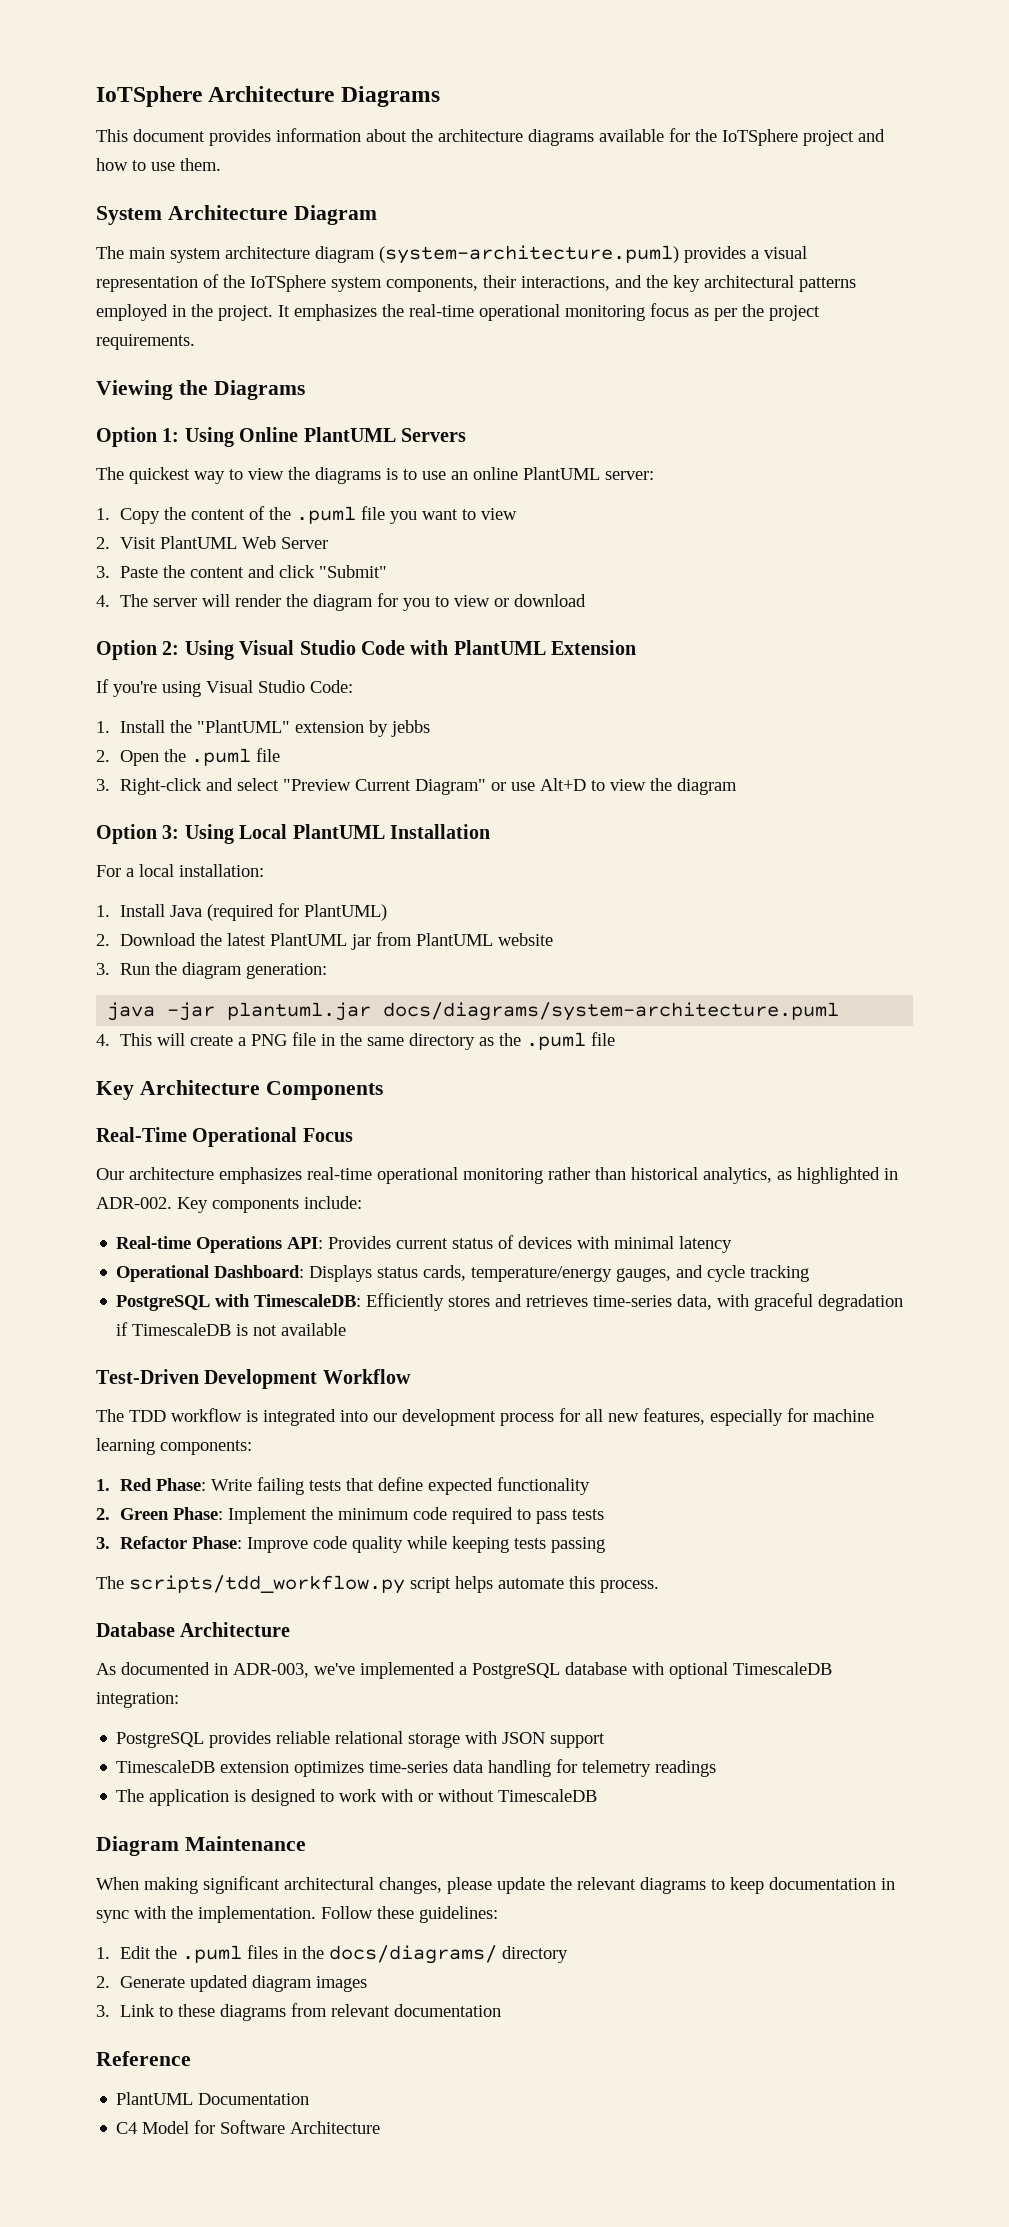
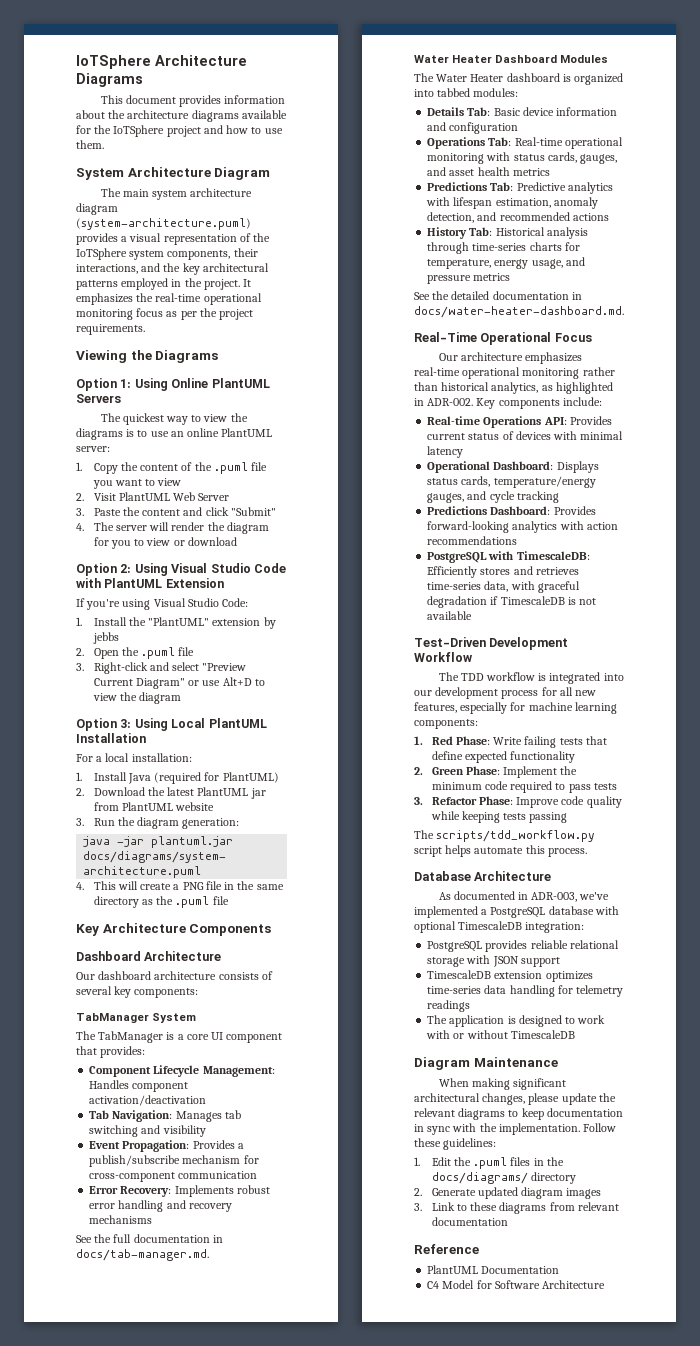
(383, 1090) none -> [76,951,222,961] [76,971,273,980] [76,986,199,998] [76,1013,197,1023] [76,1031,283,1043] [76,1046,146,1058] [89,1065,275,1077] [89,1080,189,1092] [89,1095,207,1106] [89,1110,241,1122] [89,1125,206,1137] [89,1140,244,1152] [89,1155,259,1167] [89,1171,258,1182] [89,1185,270,1197] [89,1200,232,1212] [89,1215,153,1224] [76,1234,223,1243] [76,1249,209,1261] [414,55,609,63] [414,73,624,85] [414,88,519,97] [427,107,618,116] [427,122,519,134] [427,137,623,149] [427,152,618,164] [427,167,550,176] [427,182,613,194] [426,197,598,209] [427,212,609,223] [427,227,588,239] [427,242,580,254] [427,257,585,269] [427,273,511,284] [414,291,582,300] [414,306,624,318] // Dashboard Architecture // Our dashboard architecture consists of several key components: // TabManager System // The TabManager is a core UI component that provides: // Component Lifecycle Management: Handles component activation/deactivation // Tab Navigation: Manages tab switching and visibility // Event Propagation: Provides a publish/subscribe mechanism for cross-component communication // Error Recovery: Implements robust error handling and recovery mechanisms // See the full documentation in docs/tab-manager.md. // Water Heater Dashboard Modules // The Water Heater dashboard is organized into tabbed modules: // Details Tab: Basic device information and configuration // Operations Tab: Real-time operational monitoring with status cards, gauges, and asset health metrics // Predictions Tab: Predictive analytics with lifespan estimation, anomaly detection, and recommended actions // History Tab: Historical analysis through time-series charts for temperature, energy usage, and pressure metrics // See the detailed documentation in docs/water-heater-dashboard.md.
(810, 1273) none -> [427,506,596,515] [427,521,618,533] [427,536,518,545] // Predictions Dashboard: Provides forward-looking analytics with action recommendations

